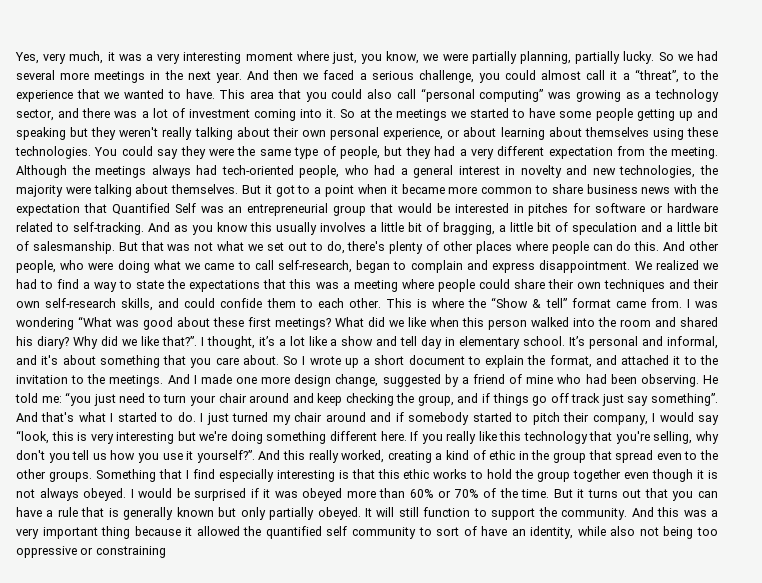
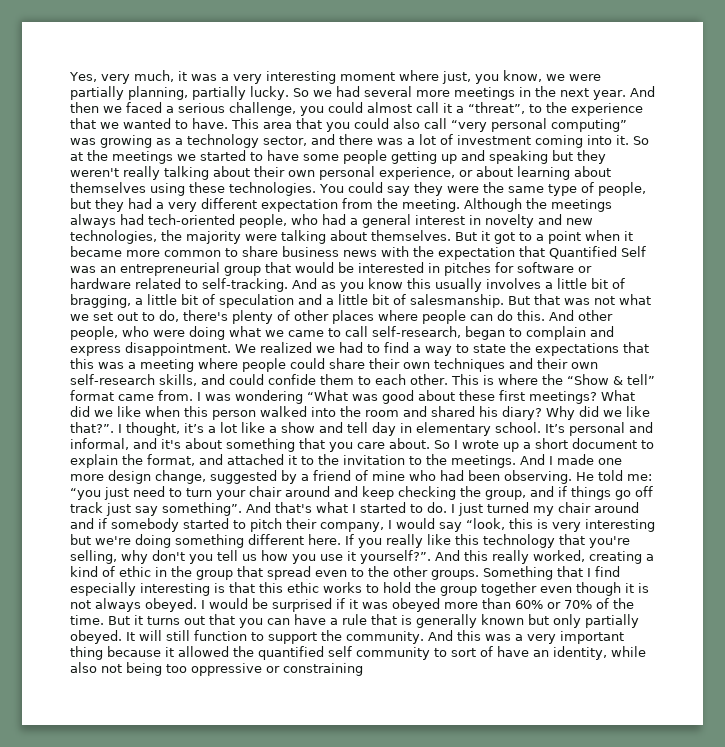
[420,88,475,102] “personal -> [451,118,547,132] “very personal

